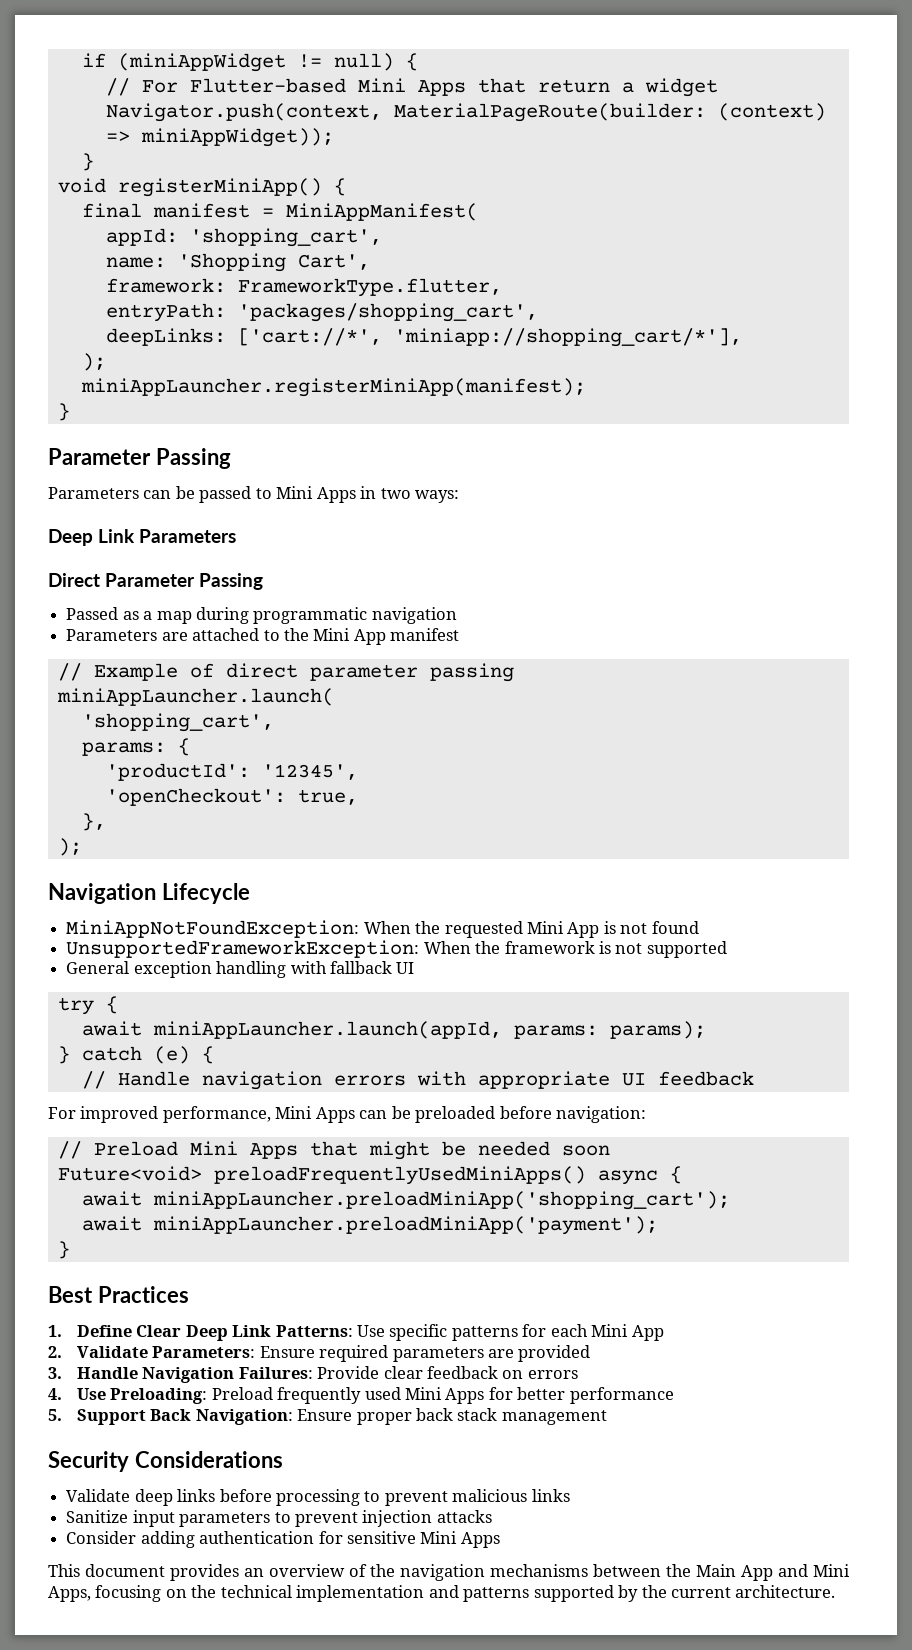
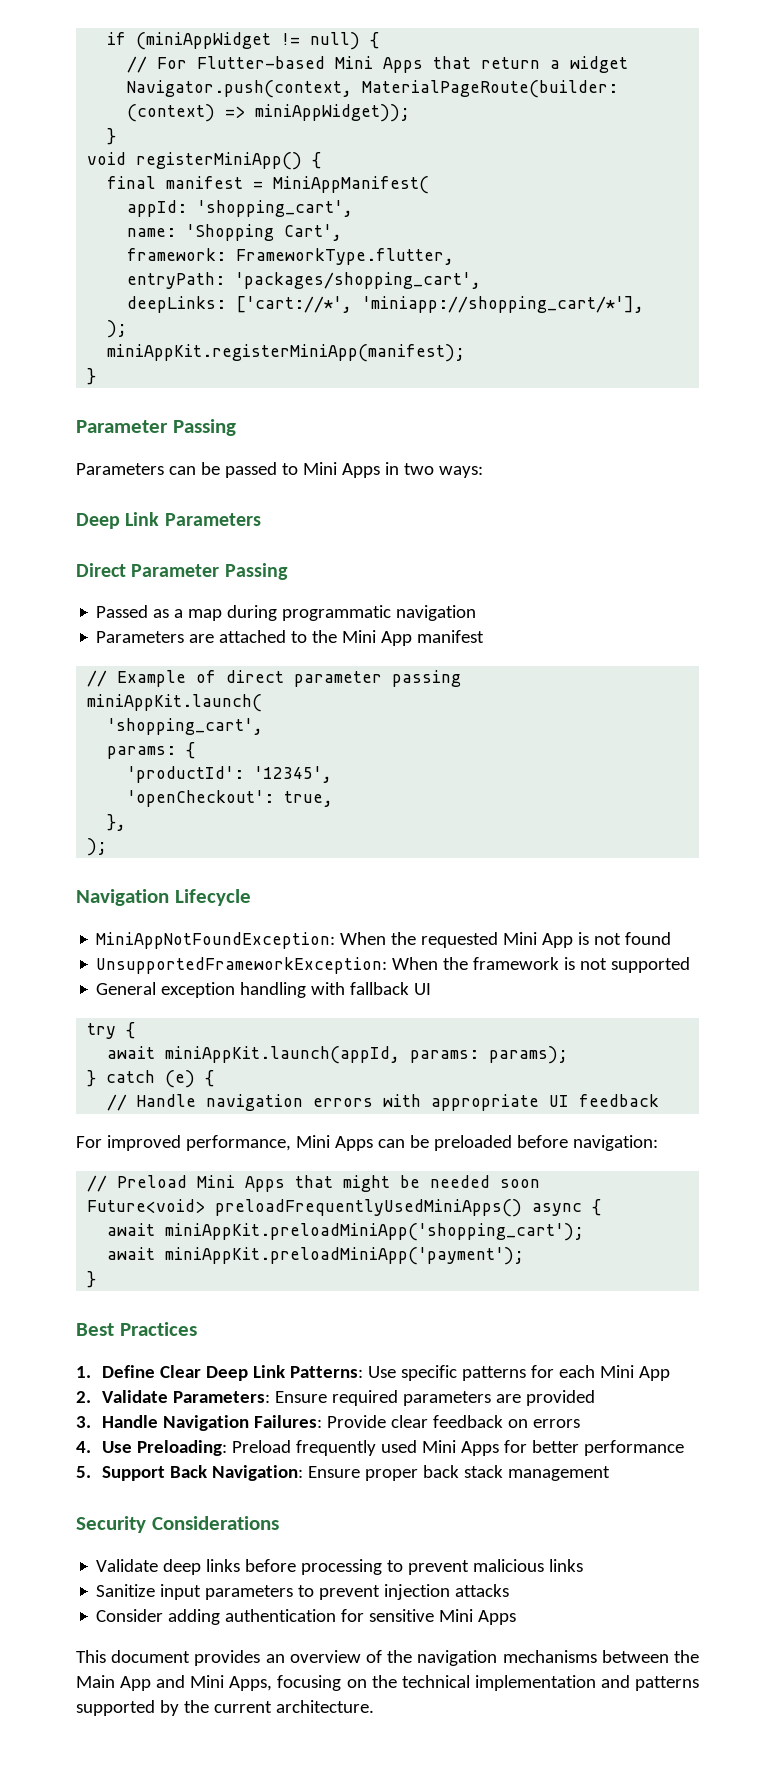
[80,378,586,397] miniAppLauncher.registerMiniApp(manifest); -> [107,344,466,362] miniAppKit.registerMiniApp(manifest);
[56,688,334,706] miniAppLauncher.launch( -> [87,694,263,712] miniAppKit.launch(
[152,1021,502,1039] miniAppLauncher.launch(appId, -> [165,1046,401,1064] miniAppKit.launch(appId,
[152,1191,730,1210] [81,1216,658,1235] miniAppLauncher.preloadMiniApp('shopping_cart'); // await miniAppLauncher.preloadMiniApp('payment'); -> [165,1223,585,1241] [107,1247,525,1265] miniAppKit.preloadMiniApp('shopping_cart'); // await miniAppKit.preloadMiniApp('payment');

